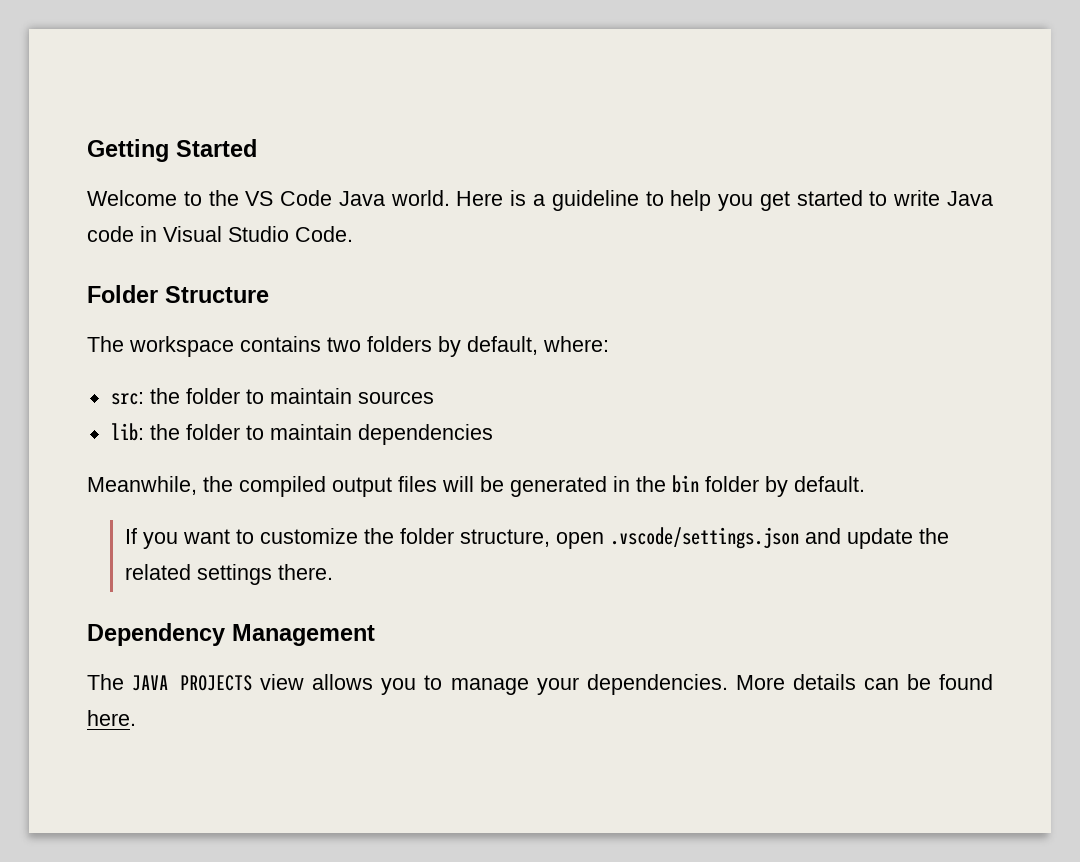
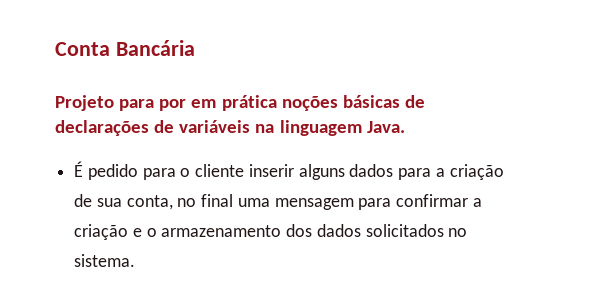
[87,139,257,162] [87,190,994,211] [87,226,353,242] [87,285,269,303] [87,336,609,357] [110,388,434,405] [110,423,493,445] [87,475,865,497] [124,527,949,549] [124,564,333,585] [87,623,375,646] [87,674,994,695] [87,710,136,726] Getting Started // Welcome to the VS Code Java world. Here is a guideline to help you get started to write Java code in Visual Studio Code. // Folder Structure // The workspace contains two folders by default, where: // src: the folder to maintain sources // lib: the folder to maintain dependencies // Meanwhile, the compiled output files will be generated in the bin folder by default. // If you want to customize the folder structure, open .vscode/settings.json and update the related settings there. // Dependency Management // The JAVA PROJECTS view allows you to manage your dependencies. More details can be found here. -> [55,40,195,56] [55,95,425,111] [55,120,405,136] [74,161,504,180] [74,194,482,210] [74,224,468,240] [74,254,136,267] Conta Bancária // Projeto para por em prática noções básicas de declarações de variáveis na linguagem Java. // É pedido para o cliente inserir alguns dados para a criação de sua conta, no final uma mensagem para confirmar a criação e o armazenamento dos dados solicitados no sistema.

